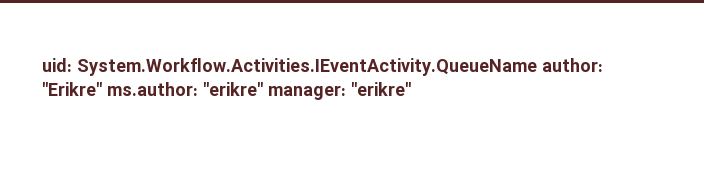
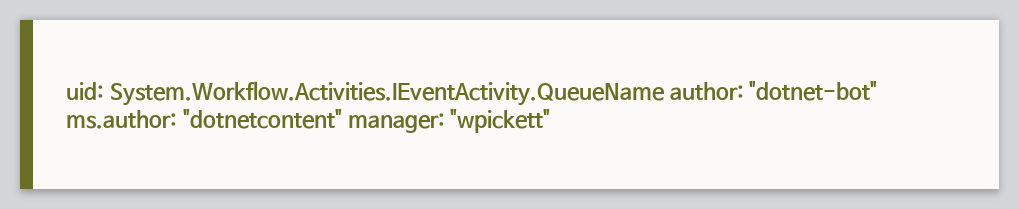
[42,82,411,100] "Erikre" ms.author: "erikre" manager: "erikre" -> [749,81,878,101] [66,109,551,133] "dotnet-bot" ms.author: "dotnetcontent" manager: "wpickett"

